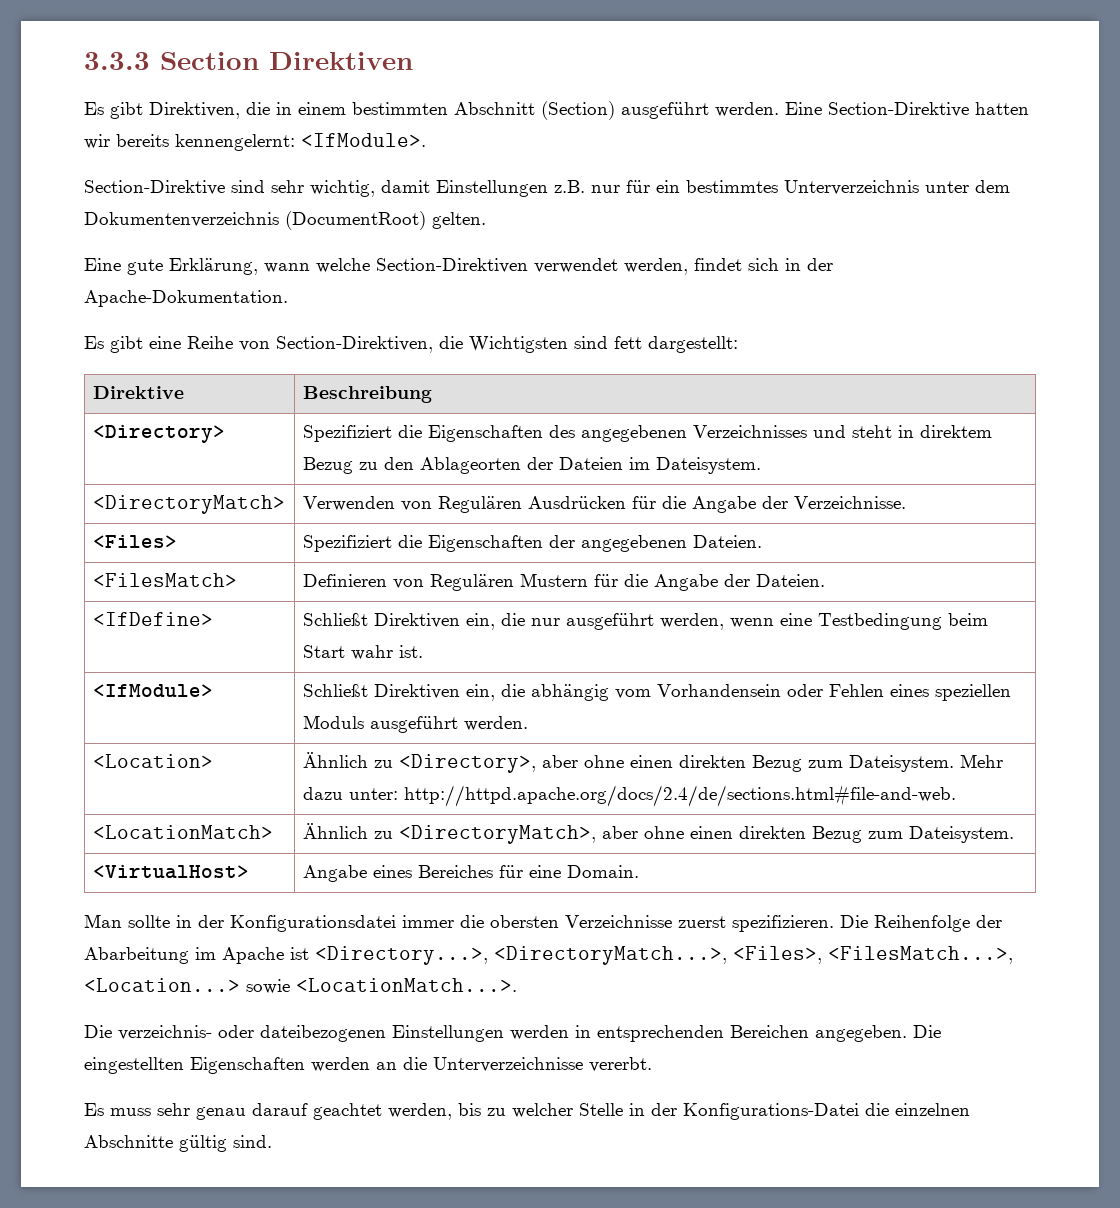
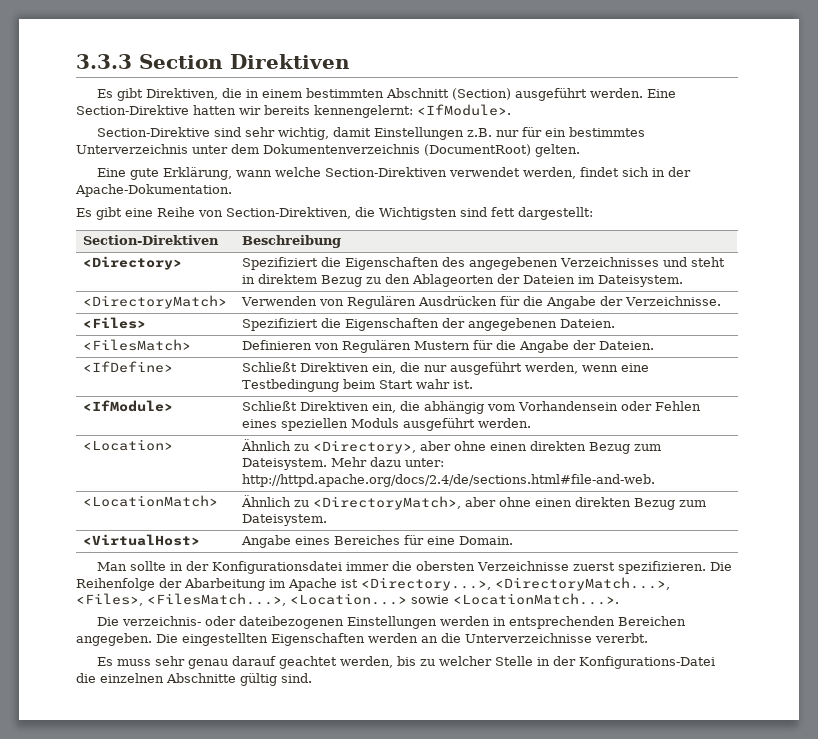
[92,386,184,399] Direktive -> [83,235,220,245] Section-Direktiven

